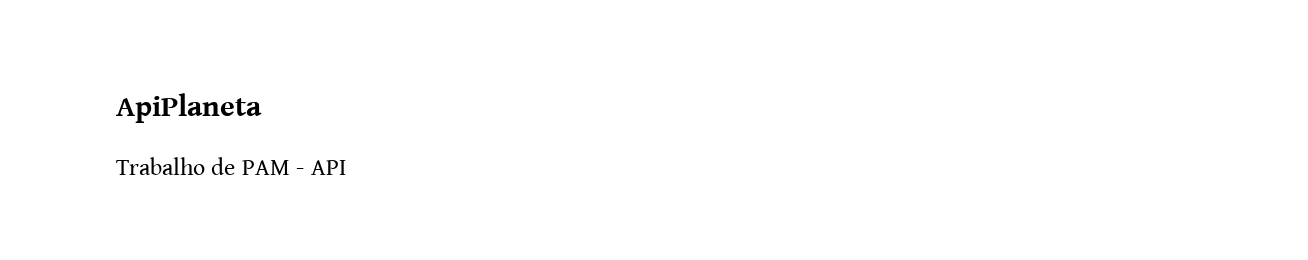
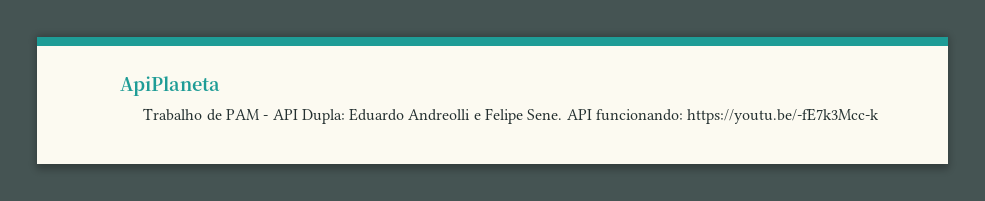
(346, 167) none -> [301,108,880,124] Dupla: Eduardo Andreolli e Felipe Sene. API funcionando: https://youtu.be/-fE7k3Mcc-k

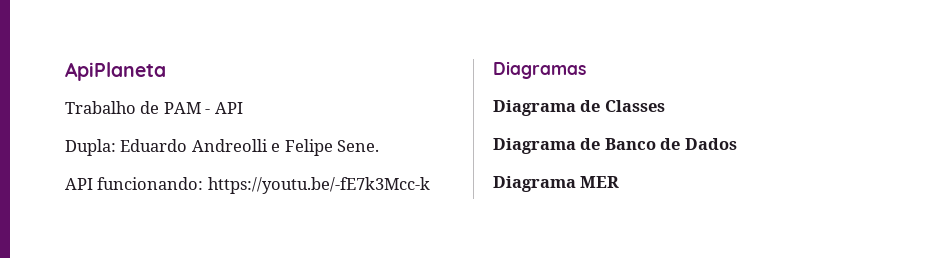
(298, 114) none -> (243, 108) //
(563, 114) none -> (380, 146) //
(880, 116) none -> [493,61,586,79] [493,100,665,116] [493,138,737,154] [493,176,620,192] // Diagramas // Diagrama de Classes // Diagrama de Banco de Dados // Diagrama MER

